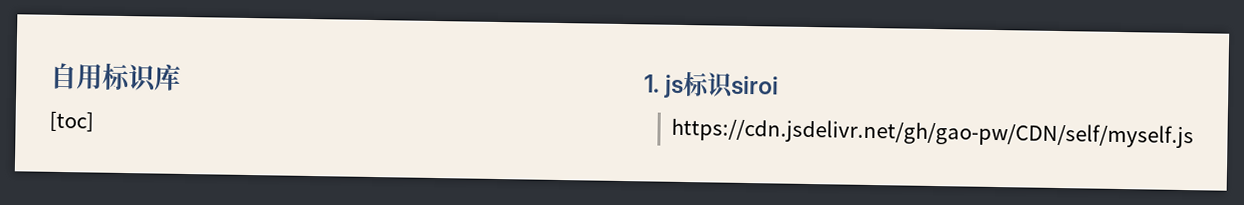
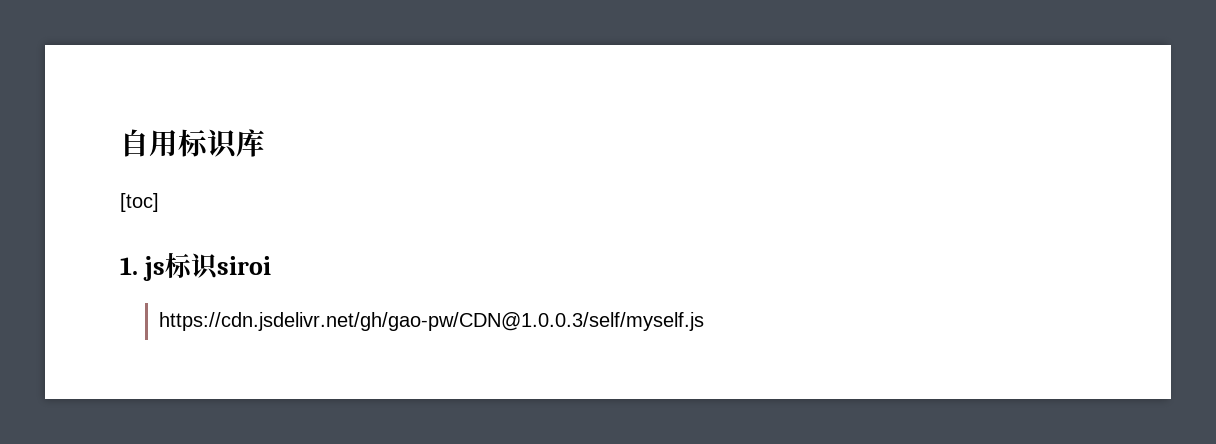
[670,117,1194,149] https://cdn.jsdelivr.net/gh/gao-pw/CDN/self/myself.js -> [159,312,705,331] https://cdn.jsdelivr.net/gh/gao-pw/CDN@1.0.0.3/self/myself.js

